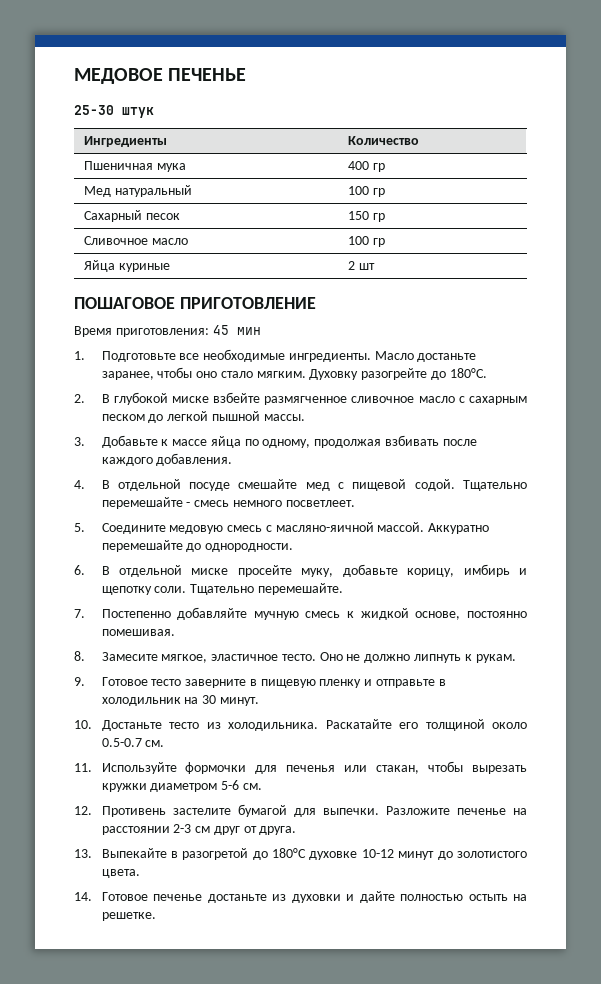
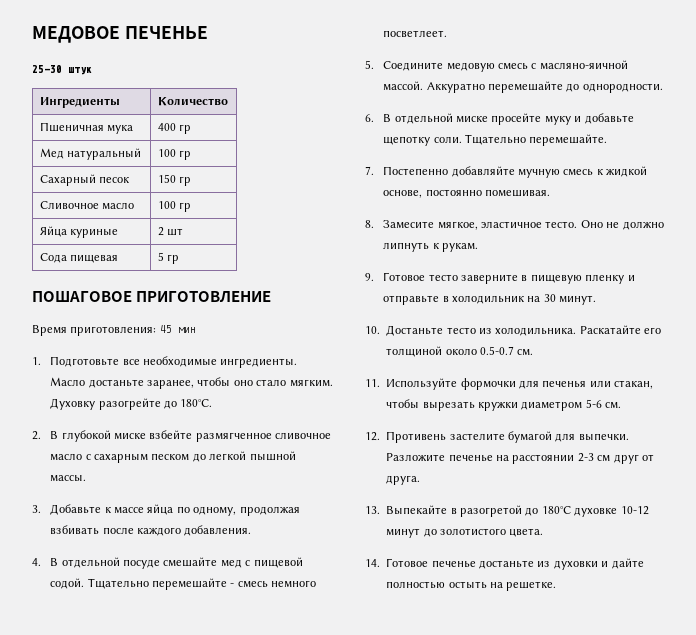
(375, 266) none -> [39,253,119,263] [157,252,180,264] // Сода пищевая | 5 гр
[301,564,527,577] муку, добавьте корицу, имбирь и -> [544,113,634,125] муку и добавьте

